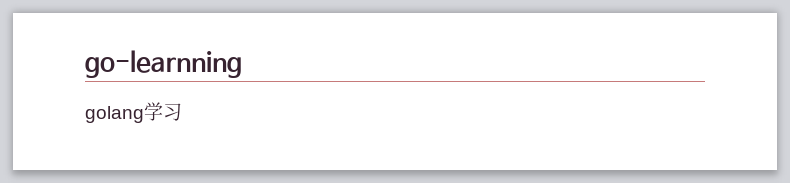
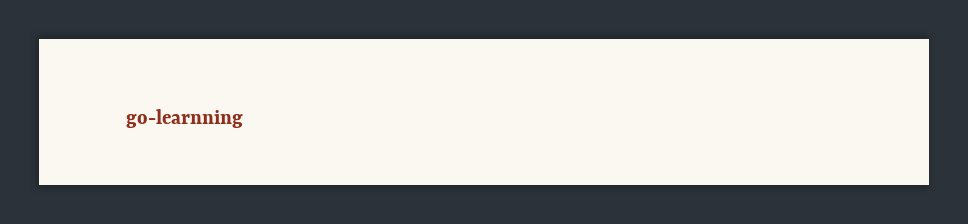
[85,102,182,123] // golang学习 -> (243, 118) none

